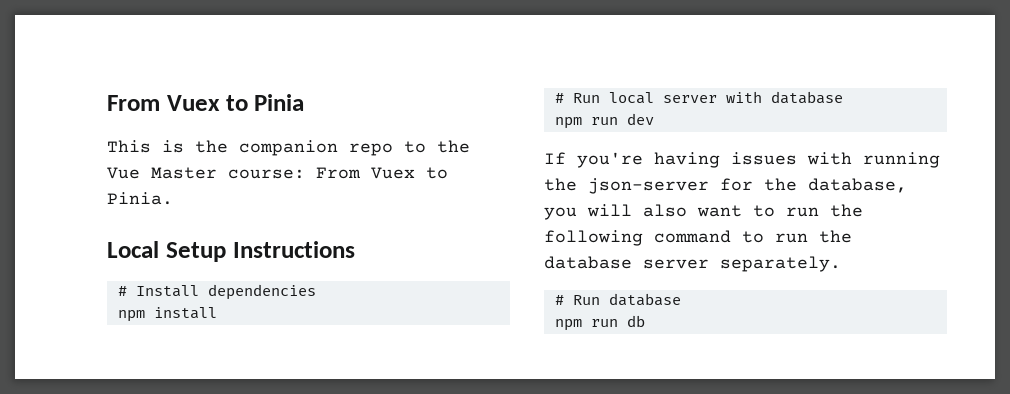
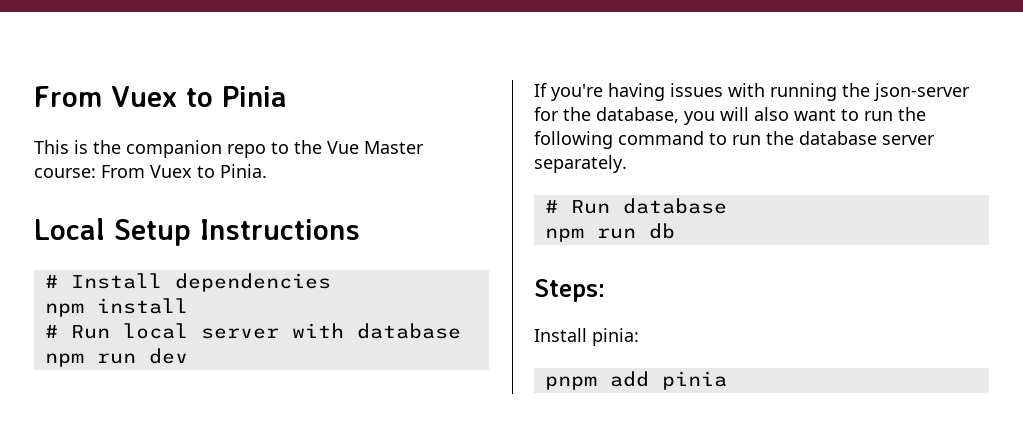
(645, 321) none -> [534,279,605,302] [534,328,639,346] [544,371,727,390] // Steps: // Install pinia: // pnpm add pinia

